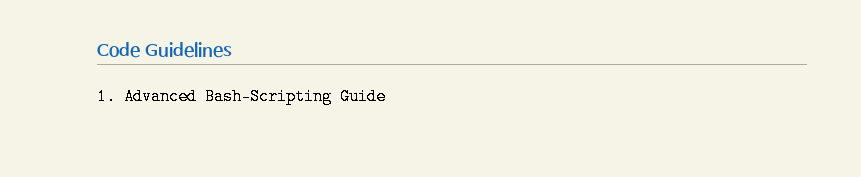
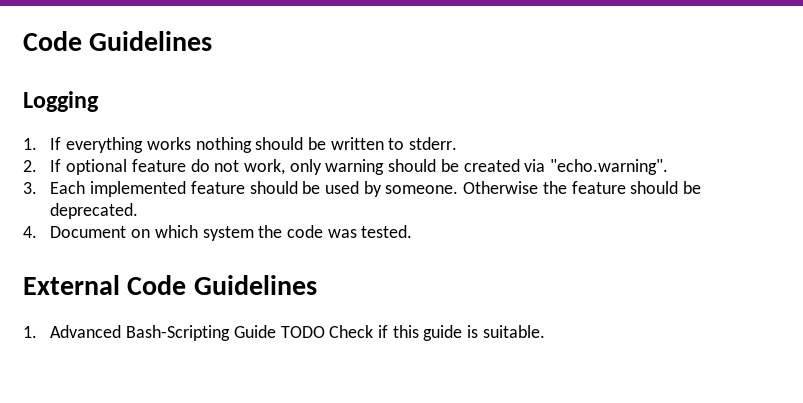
[97,42,232,58] [97,88,386,105] Code Guidelines // 1. Advanced Bash-Scripting Guide -> [23,31,213,51] [23,91,99,112] [23,137,458,153] [23,159,669,175] [23,181,702,197] [50,203,139,219] [23,225,413,241] [23,275,317,295] [23,325,545,341] Code Guidelines // Logging // 1. If everything works nothing should be written to stderr. // 2. If optional feature do not work, only warning should be created via "echo.warning". // 3. Each implemented feature should be used by someone. Otherwise the feature should be deprecated. // 4. Document on which system the code was tested. // External Code Guidelines // 1. Advanced Bash-Scripting Guide TODO Check if this guide is suitable.

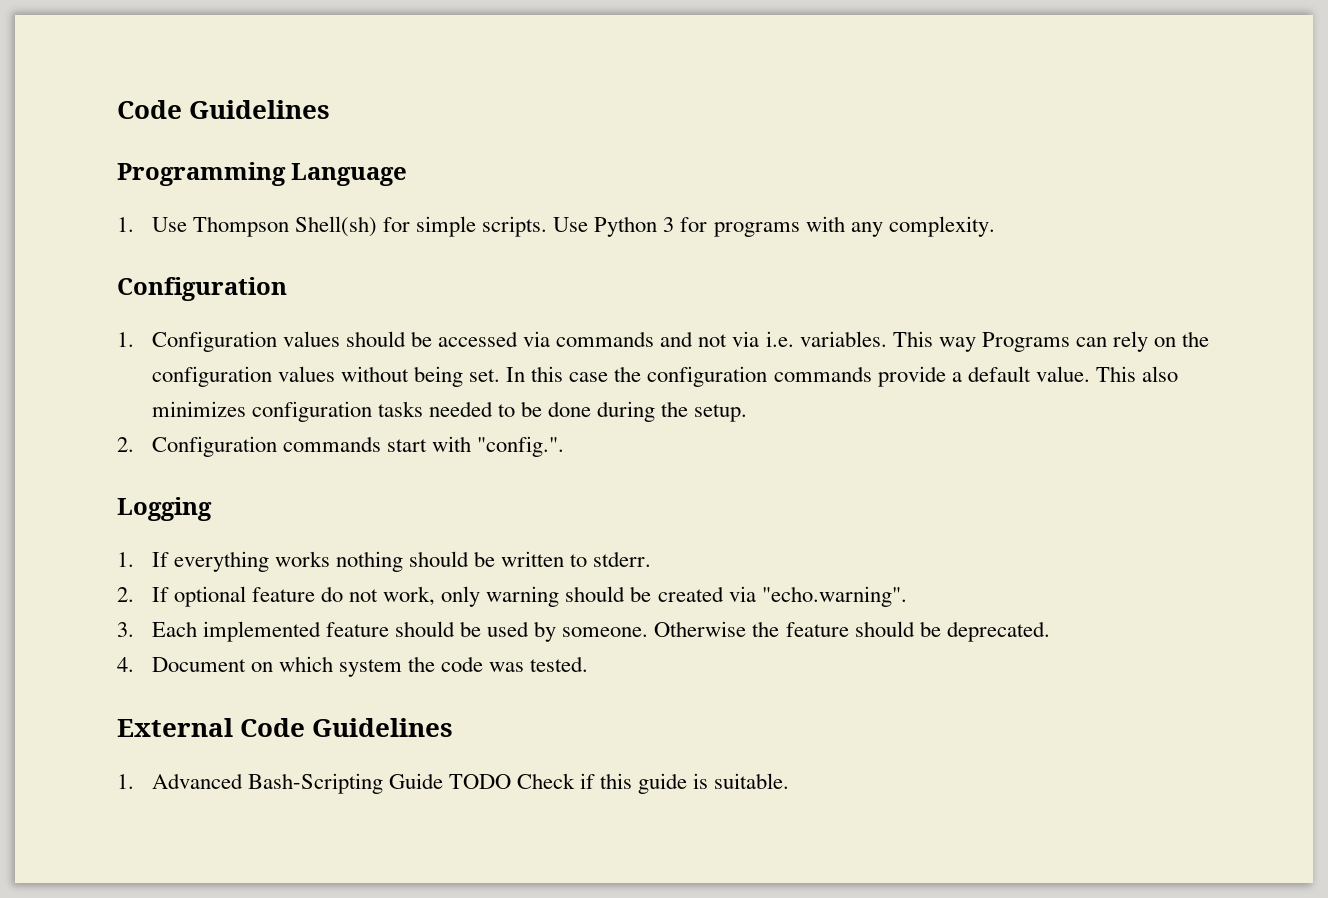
[23,31,213,51] Code Guidelines -> [117,100,331,119] [117,162,408,186] [117,216,995,237] [117,277,287,301] [117,331,1210,352] [151,366,1178,387] [151,401,748,422] [117,436,565,457] Code Guidelines // Programming Language // 1. Use Thompson Shell(sh) for simple scripts. Use Python 3 for programs with any complexity. // Configuration // 1. Configuration values should be accessed via commands and not via i.e. variables. This way Programs can rely on the configuration values without being set. In this case the configuration commands provide a default value. This also minimizes configuration tasks needed to be done during the setup. // 2. Configuration commands start with "config.".

